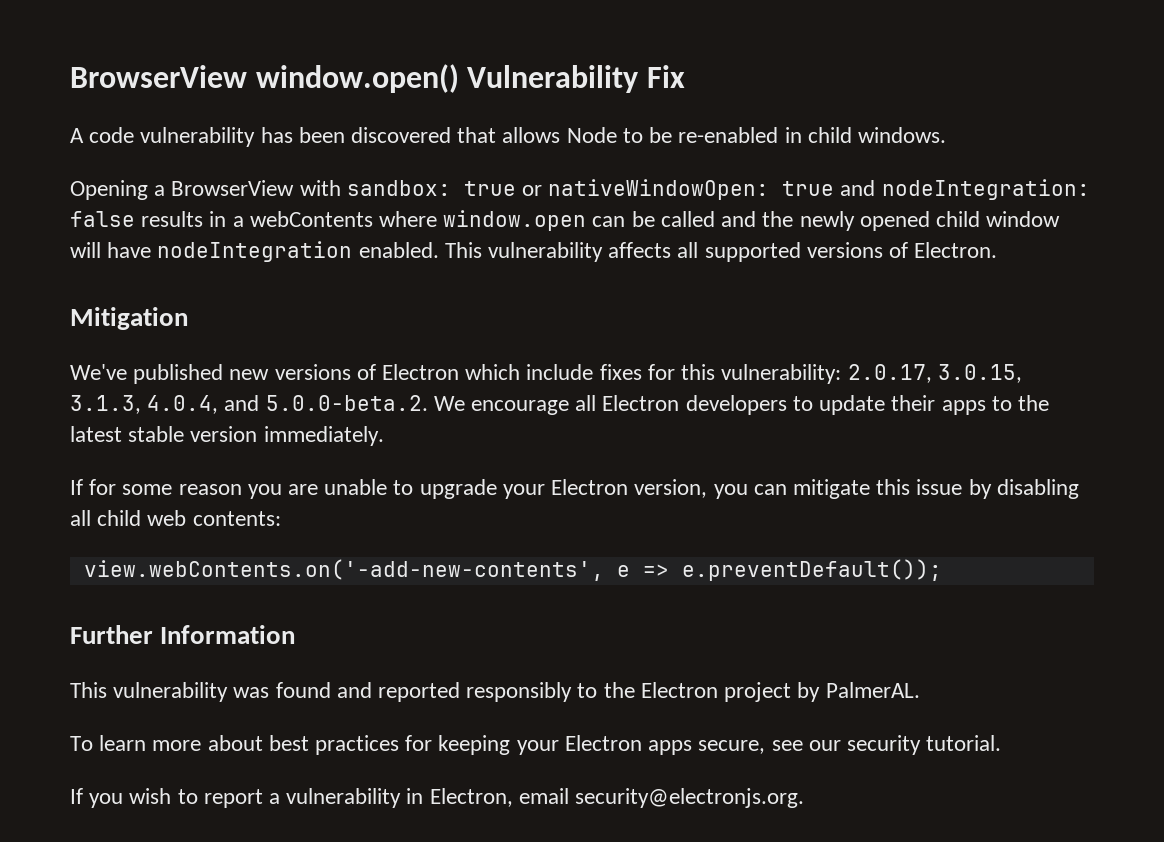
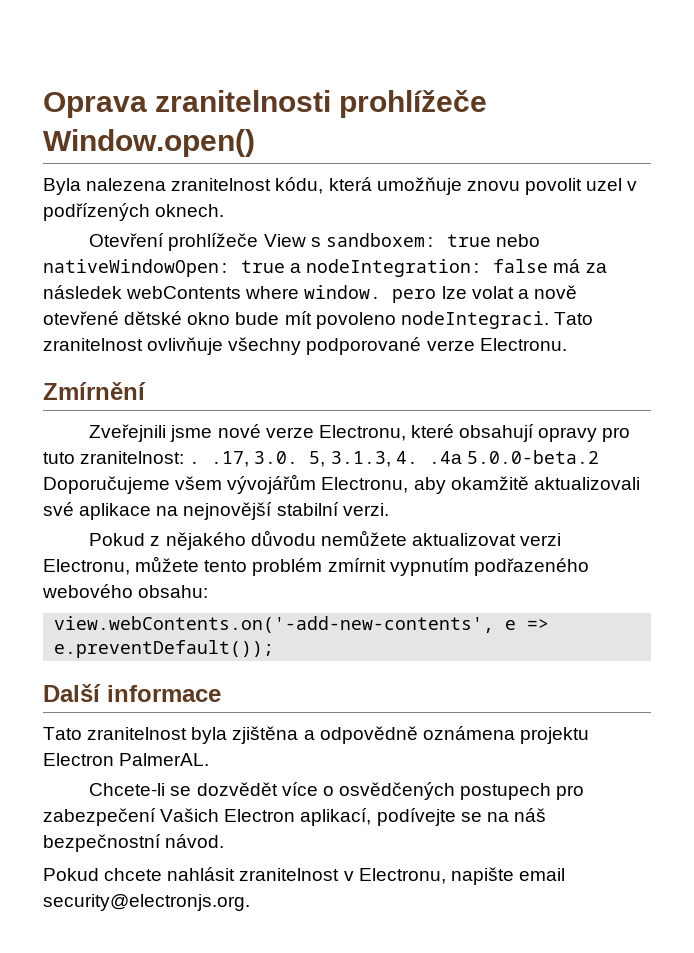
[70,64,685,93] [70,127,946,147] [70,180,543,200] BrowserView window.open() Vulnerability Fix // A code vulnerability has been discovered that allows Node to be re-enabled in child windows. // Opening a BrowserView with sandbox: true or -> [43,90,488,118] [43,129,255,157] [43,177,638,195] [43,203,225,221] [89,233,541,251] Oprava zranitelnosti prohlížeče Window.open() // Byla nalezena zranitelnost kódu, která umožňuje znovu povolit uzel v podřízených oknech. // Otevření prohlížeče View s sandboxem: true nebo
[840,180,876,196] and -> [290,263,302,273] a
[141,210,1061,231] [70,241,998,262] [70,307,188,330] [70,364,1022,384] [70,395,1049,415] [70,426,384,446] [70,479,1079,499] [70,510,281,526] [83,559,942,581] [70,625,296,644] [70,682,920,702] [70,735,1002,755] [70,788,513,808] results in a webContents where window.open can be called and the newly opened child window will have nodeIntegration enabled. This vulnerability affects all supported versions of Electron. // Mitigation // We've published new versions of Electron which include fixes for this vulnerability: 2.0.17, 3.0.15, 3.1.3, 4.0.4, and 5.0.0-beta.2. We encourage all Electron developers to update their apps to the latest stable version immediately. // If for some reason you are unable to upgrade your Electron version, you can mitigate this issue by disabling all child web contents: // view.webContents.on('-add-new-contents', e => e.preventDefault()); // Further Information // This vulnerability was found and reported responsibly to the Electron project by PalmerAL. // To learn more about best practices for keeping your Electron apps secure, see our security tutorial. // If you wish to report a vulnerability in Electron, -> [553,259,607,273] [43,285,577,303] [43,311,593,329] [43,337,567,355] [43,382,146,400] [89,424,631,442] [43,450,599,467] [43,474,640,494] [43,502,389,520] [89,530,562,550] [43,556,589,576] [42,584,209,598] [54,616,550,633] [54,640,275,658] [43,684,221,702] [43,726,589,744] [43,753,210,766] [89,782,585,800] [43,808,546,826] [43,834,225,852] [43,867,514,885] má za následek webContents where window. pero lze volat a nově otevřené dětské okno bude mít povoleno nodeIntegraci. Tato zranitelnost ovlivňuje všechny podporované verze Electronu. // Zmírnění // Zveřejnili jsme nové verze Electronu, které obsahují opravy pro tuto zranitelnost: . .17, 3.0. 5, 3.1.3, 4. .4a 5.0.0-beta.2 Doporučujeme všem vývojářům Electronu, aby okamžitě aktualizovali své aplikace na nejnovější stabilní verzi. // Pokud z nějakého důvodu nemůžete aktualizovat verzi Electronu, můžete tento problém zmírnit vypnutím podřazeného webového obsahu: // view.webContents.on('-add-new-contents', e => e.preventDefault()); // Další informace // Tato zranitelnost byla zjištěna a odpovědně oznámena projektu Electron PalmerAL. // Chcete-li se dozvědět více o osvědčených postupech pro zabezpečení Vašich Electron aplikací, podívejte se na náš bezpečnostní návod. // Pokud chcete nahlásit zranitelnost v Electronu, napište

